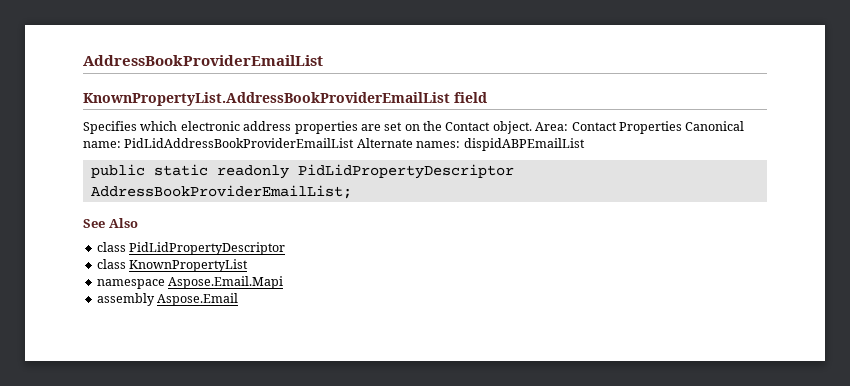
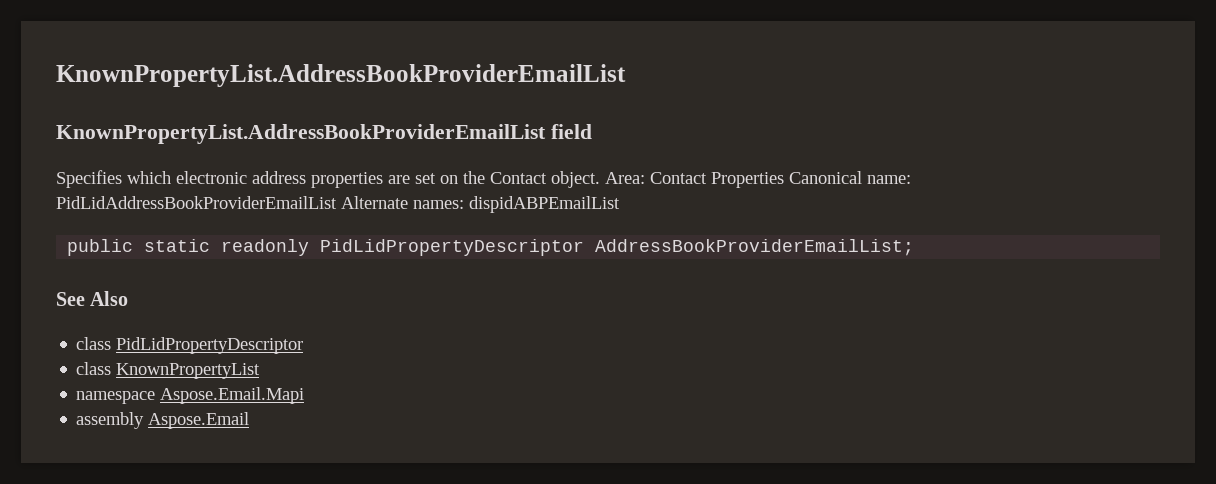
[83,55,323,66] AddressBookProviderEmailList -> [56,64,626,87] KnownPropertyList.AddressBookProviderEmailList

